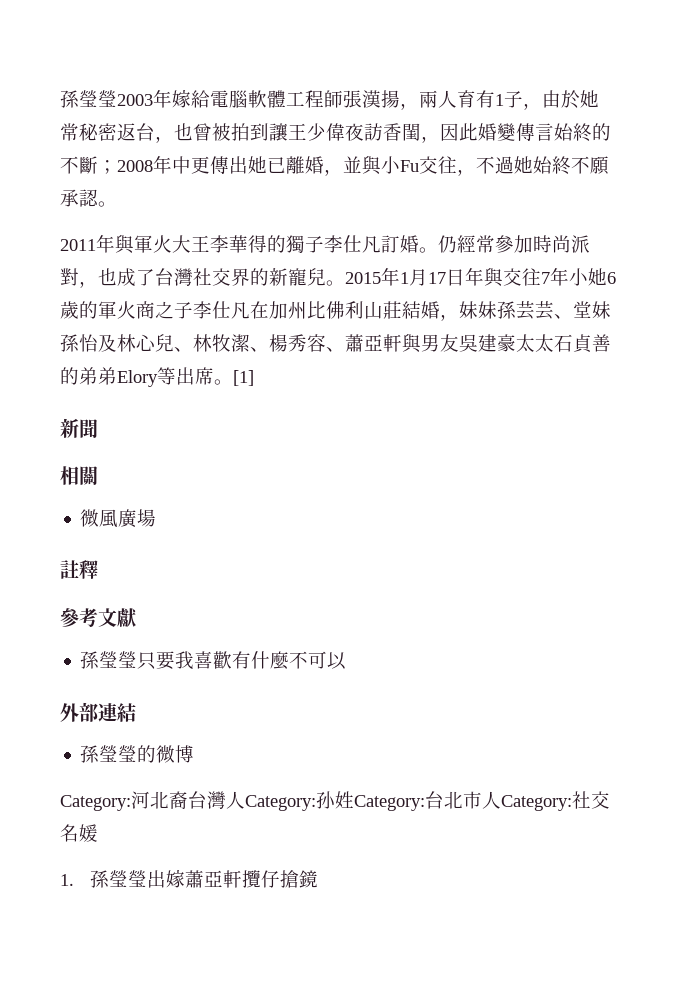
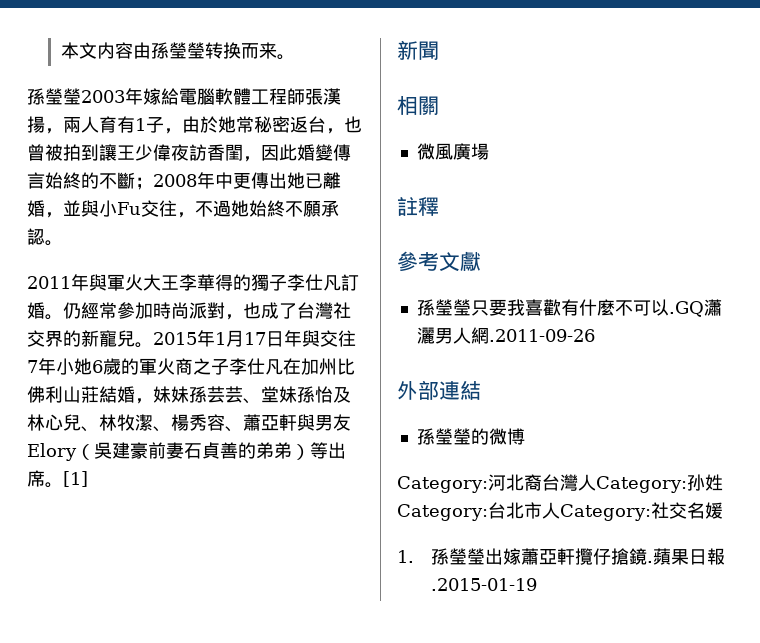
(60, 99) none -> [61,42,296,60] 本文内容由孫瑩瑩转换而来。 //
[459,334,554,352] 吳建豪太太 -> [27,442,184,461] Elory（吳建豪前妻
[117,370,158,387] Elory -> [292,444,310,460] ）
(347, 661) none -> [668,299,722,317] [416,327,595,344] .GQ瀟灑男人網.2011-09-26
(318, 879) none -> [647,548,726,565] [431,578,538,591] .蘋果日報.2015-01-19

